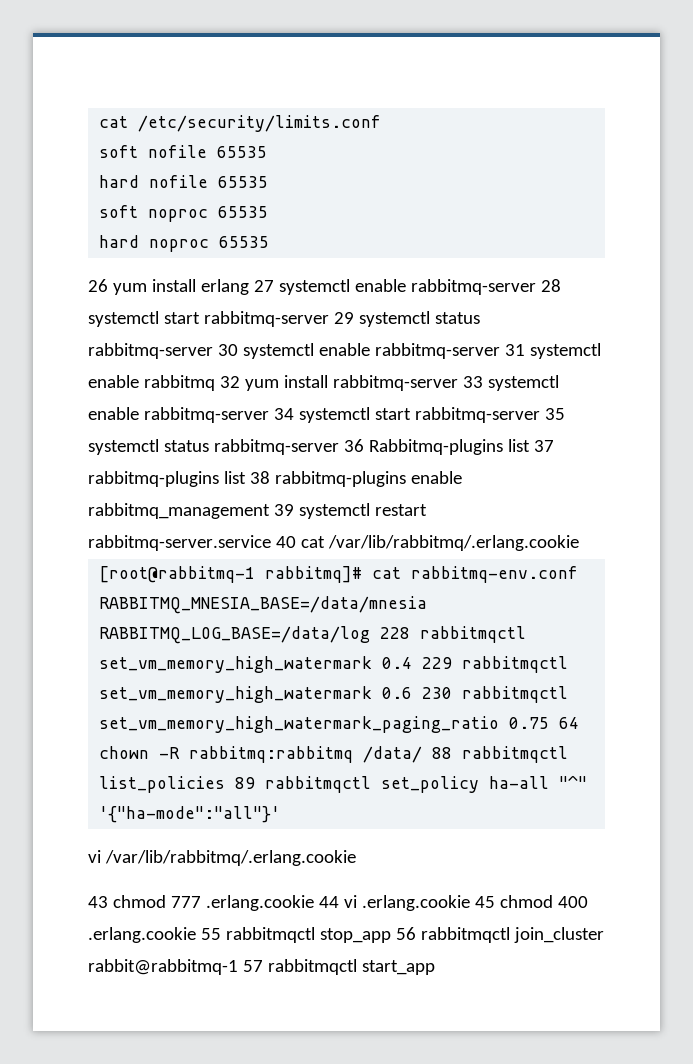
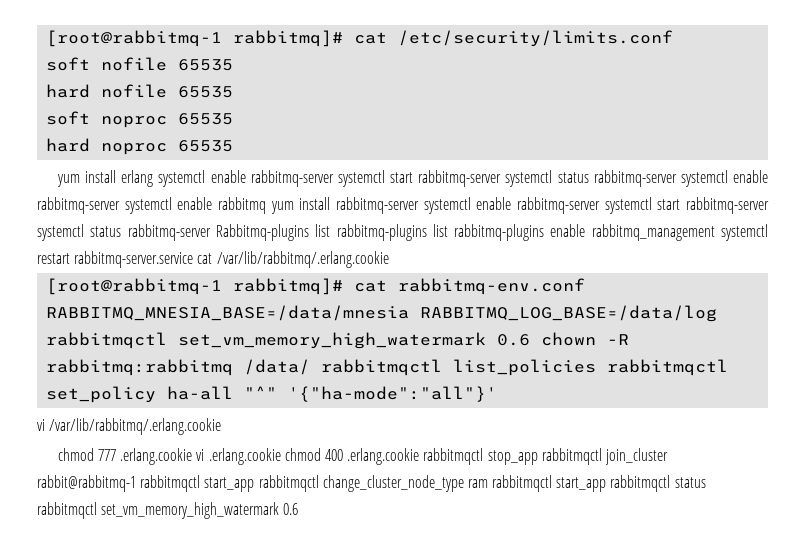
(99, 122) none -> [46,30,344,47] [root@rabbitmq-1 rabbitmq]#
[88,279,108,292] 26 -> (234, 146) none
[253,279,561,295] [88,311,480,327] [88,343,525,359] 27 systemctl enable rabbitmq-server 28 systemctl start rabbitmq-server 29 systemctl status rabbitmq-server 30 systemctl enable rabbitmq-server 31 -> [158,170,769,187] [37,197,120,214] systemctl enable rabbitmq-server systemctl start rabbitmq-server systemctl status rabbitmq-server systemctl enable rabbitmq-server
[219,376,240,388] 32 -> (266, 205) none
[462,375,559,391] [88,407,565,423] [88,439,364,455] 33 systemctl enable rabbitmq-server 34 systemctl start rabbitmq-server 35 systemctl status rabbitmq-server 36 -> [423,197,769,214] [37,224,211,241] systemctl enable rabbitmq-server systemctl start rabbitmq-server systemctl status rabbitmq-server
[533,440,554,452] 37 -> (331, 230) none
[249,471,270,484] 38 -> (448, 230) none
[273,504,294,516] 39 -> (715, 232) none
[275,536,296,548] 40 -> (194, 259) none
[380,626,527,643] [99,656,569,673] [99,686,569,703] [99,716,580,733] 228 rabbitmqctl set_vm_memory_high_watermark 0.4 229 rabbitmqctl set_vm_memory_high_watermark 0.6 230 rabbitmqctl set_vm_memory_high_watermark_paging_ratio 0.75 64 -> [46,332,531,349] rabbitmqctl set_vm_memory_high_watermark 0.6
[432,747,453,759] 88 -> (311, 367) none
[235,777,256,789] 89 -> (597, 367) none
[88,896,108,908] 43 -> (222, 426) none
[318,896,339,908] 44 -> (193, 456) none
[474,896,495,908] 45 -> (281, 456) none
[200,928,221,940] 55 -> (420, 456) none
[395,927,416,940] 56 -> (538, 457) none
[242,959,435,975] 57 rabbitmqctl start_app -> [140,475,706,492] [37,502,299,519] rabbitmqctl start_app rabbitmqctl change_cluster_node_type ram rabbitmqctl start_app rabbitmqctl status rabbitmqctl set_vm_memory_high_watermark 0.6

